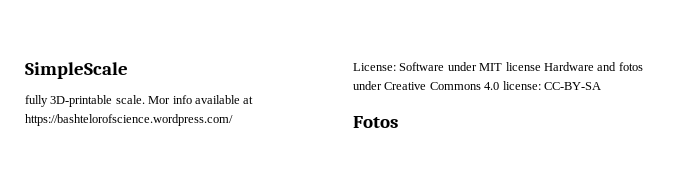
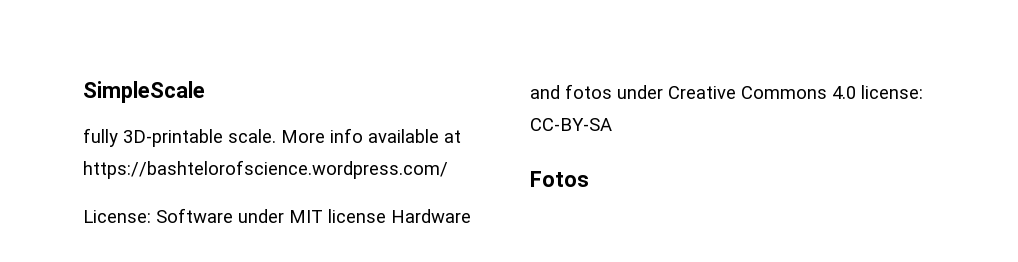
[148,96,171,104] Mor -> [281,130,325,143] More

